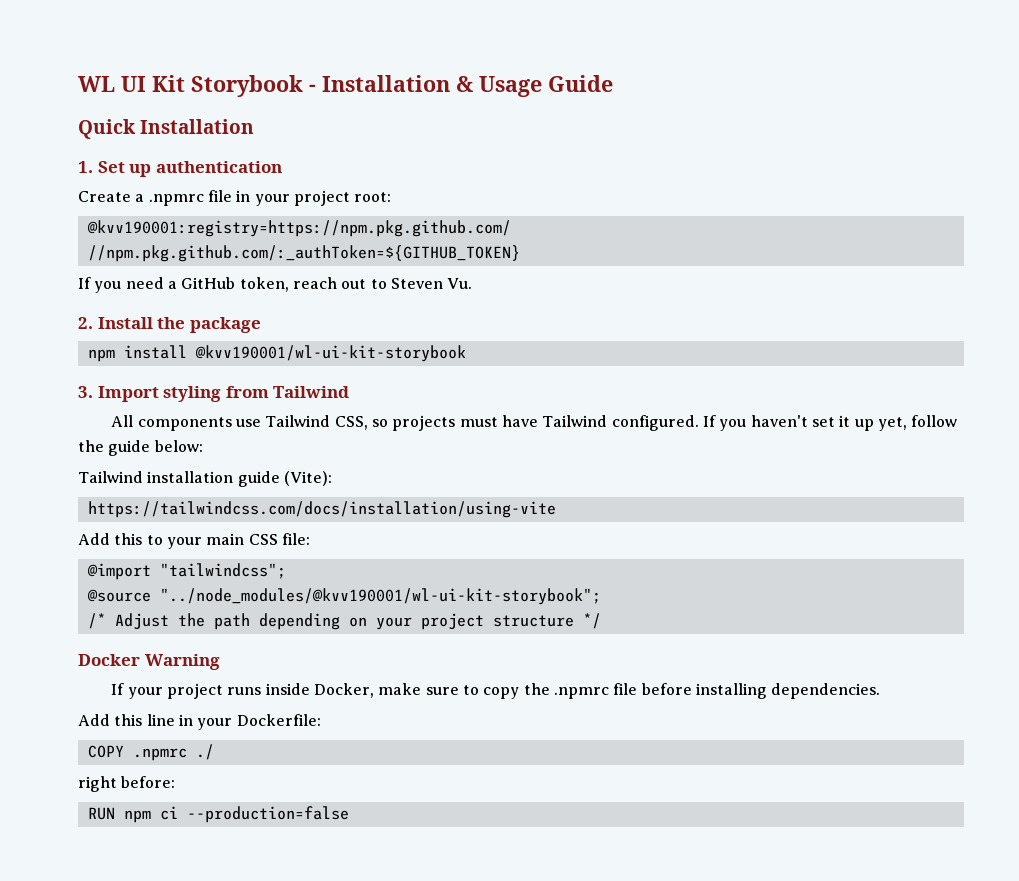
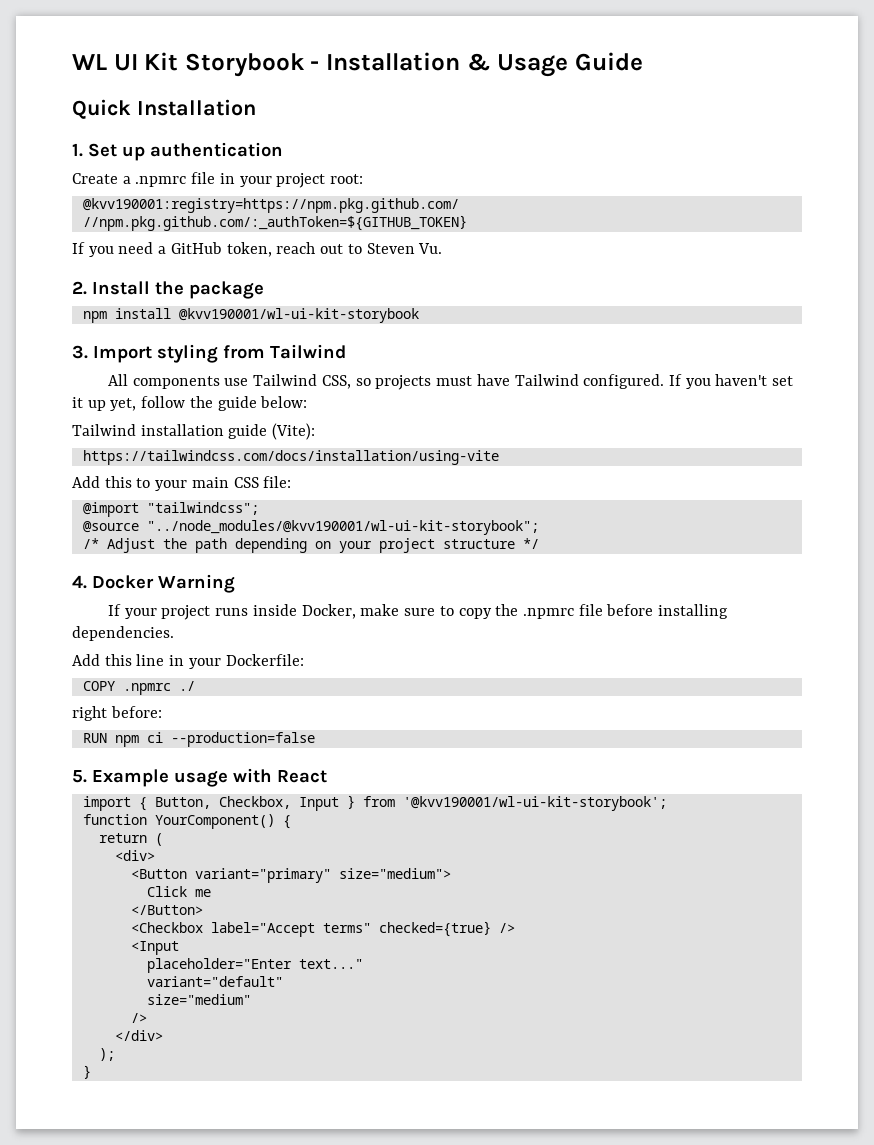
(601, 621) none -> [72,575,87,589] 4.
(349, 814) none -> [72,768,327,787] [82,795,667,811] [82,814,291,829] [98,833,163,846] [114,850,155,861] [130,868,451,883] [146,886,211,897] [130,905,203,915] [130,921,515,937] [130,941,179,955] [146,958,363,973] [146,976,283,987] [146,994,251,1005] [130,1013,147,1023] [114,1030,163,1041] [98,1048,115,1061] [82,1065,91,1079] // 5. Example usage with React // import { Button, Checkbox, Input } from '@kvv190001/wl-ui-kit-storybook'; // function YourComponent() { // return ( // <div> // <Button variant="primary" size="medium"> // Click me // </Button> // <Checkbox label="Accept terms" checked={true} /> // <Input // placeholder="Enter text..." // variant="default" // size="medium" // /> // </div> // ); // }

